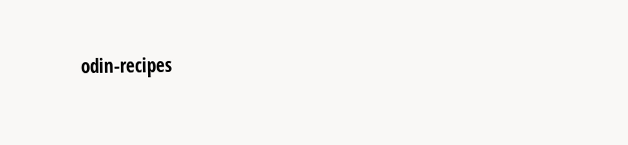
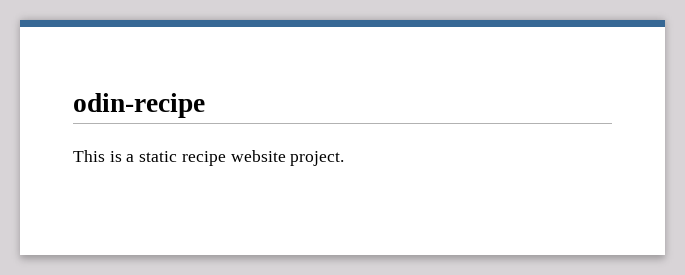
[80,56,173,79] odin-recipes -> [73,93,205,118] [73,150,345,166] odin-recipe // This is a static recipe website project.

